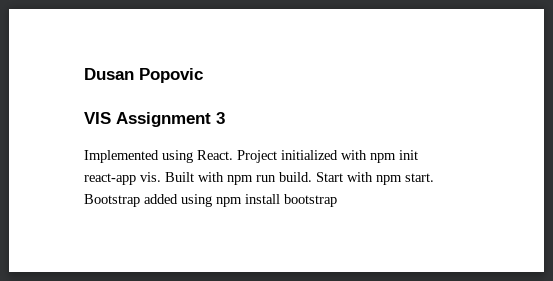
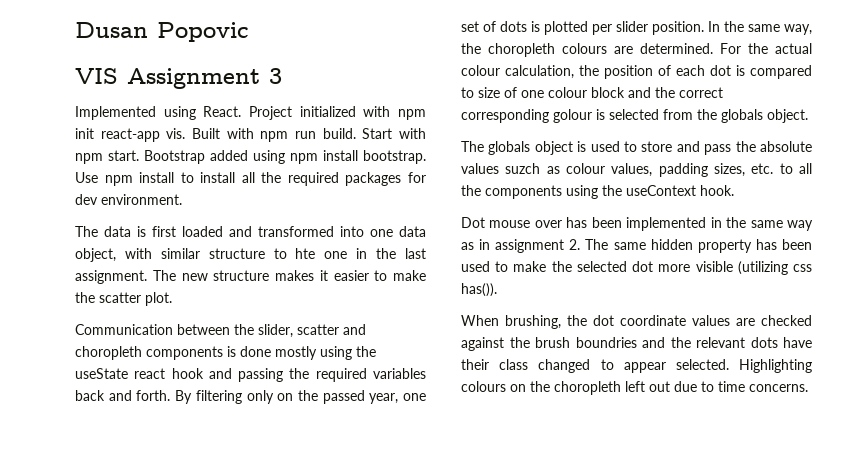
[284,194,337,207] bootstrap -> [363,150,426,164] [75,172,426,186] [75,194,182,205] [75,226,426,237] [75,248,427,262] [75,270,426,284] [75,292,172,306] [75,324,366,338] [75,346,376,360] [75,368,426,382] [75,390,426,404] [461,21,812,35] [461,43,812,57] [461,65,812,79] [461,87,723,98] [461,109,808,123] [461,141,812,155] [461,163,812,177] [461,185,734,199] [461,217,813,231] [461,239,812,253] [461,261,812,275] [461,283,497,297] [461,315,812,329] [461,337,812,351] [461,359,812,373] [461,381,808,395] bootstrap. Use npm install to install all the required packages for dev environment. // The data is first loaded and transformed into one data object, with similar structure to hte one in the last assignment. The new structure makes it easier to make the scatter plot. // Communication between the slider, scatter and choropleth components is done mostly using the useState react hook and passing the required variables back and forth. By filtering only on the passed year, one set of dots is plotted per slider position. In the same way, the choropleth colours are determined. For the actual colour calculation, the position of each dot is compared to size of one colour block and the correct corresponding golour is selected from the globals object. // The globals object is used to store and pass the absolute values suzch as colour values, padding sizes, etc. to all the components using the useContext hook. // Dot mouse over has been implemented in the same way as in assignment 2. The same hidden property has been used to make the selected dot more visible (utilizing css has()). // When brushing, the dot coordinate values are checked against the brush boundries and the relevant dots have their class changed to appear selected. Highlighting colours on the choropleth left out due to time concerns.

